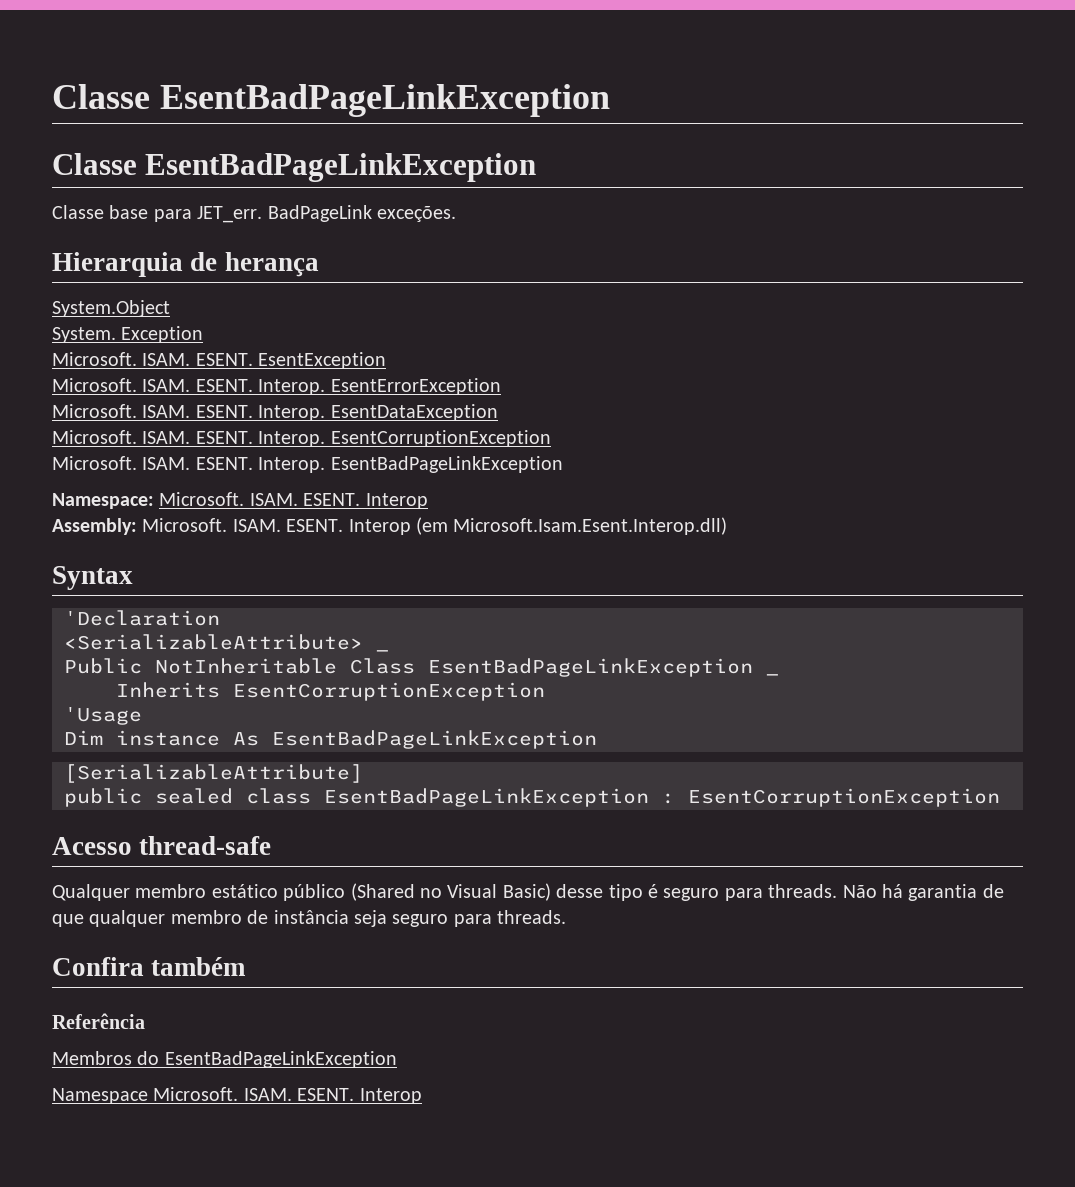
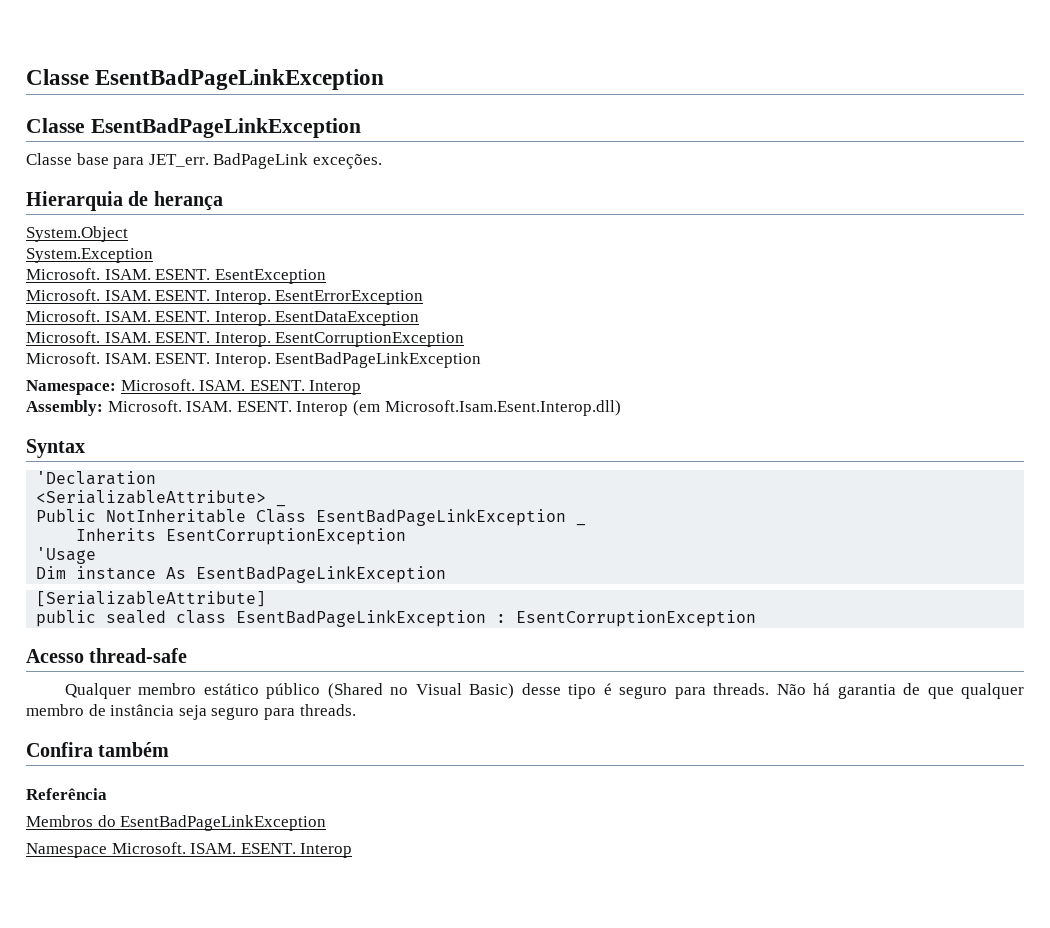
[52,326,204,343] System. Exception -> [26,248,153,263] System.Exception

